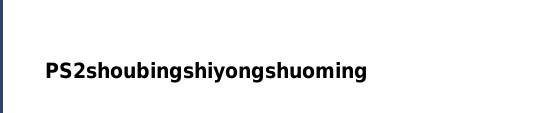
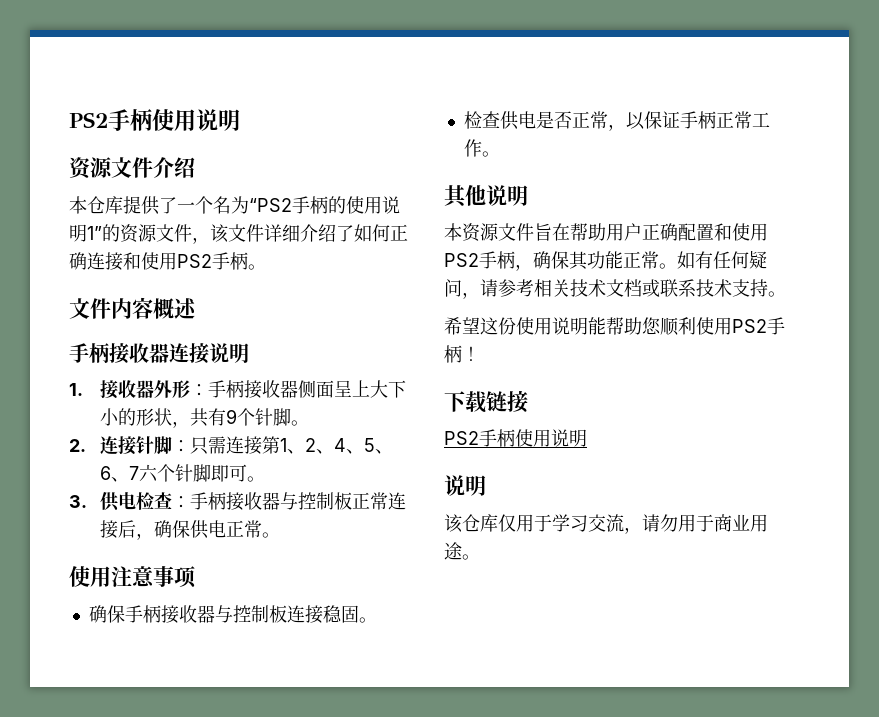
[45,62,368,83] PS2shoubingshiyongshuoming -> [69,109,240,131] [69,157,195,180] [69,196,400,215] [69,224,408,244] [69,252,266,271] [69,297,197,319] [69,343,249,364] [69,380,406,399] [99,408,309,428] [69,436,393,455] [99,464,265,482] [69,491,406,512] [99,520,280,540] [69,566,196,588] [88,605,377,624] [463,111,770,131] [463,139,500,157] [444,184,528,208] [444,223,768,242] [444,250,767,271] [444,279,786,299] [444,317,785,336] [444,345,480,363] [444,390,528,413] [444,429,587,447] [444,475,486,496] [444,514,768,534] [444,542,480,560] PS2手柄使用说明 // 资源文件介绍 // 本仓库提供了一个名为“PS2手柄的使用说明1”的资源文件，该文件详细介绍了如何正确连接和使用PS2手柄。 // 文件内容概述 // 手柄接收器连接说明 // 1.接收器外形：手柄接收器侧面呈上大下小的形状，共有9个针脚。 // 2.连接针脚：只需连接第1、2、4、5、6、7六个针脚即可。 // 3.供电检查：手柄接收器与控制板正常连接后，确保供电正常。 // 使用注意事项 // 确保手柄接收器与控制板连接稳固。 // 检查供电是否正常，以保证手柄正常工作。 // 其他说明 // 本资源文件旨在帮助用户正确配置和使用PS2手柄，确保其功能正常。如有任何疑问，请参考相关技术文档或联系技术支持。 // 希望这份使用说明能帮助您顺利使用PS2手柄！ // 下载链接 // PS2手柄使用说明 // 说明 // 该仓库仅用于学习交流，请勿用于商业用途。

